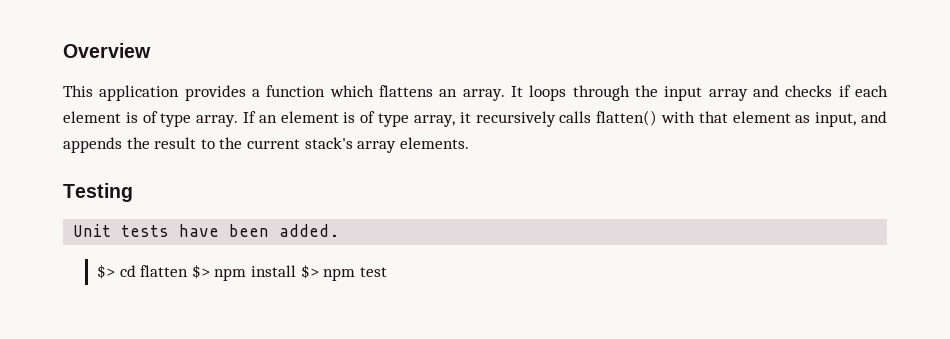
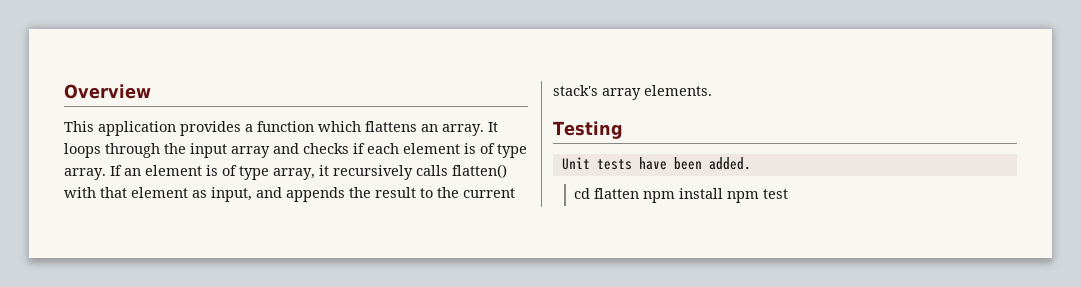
[96,264,115,279] $> -> (751, 163) none
[191,264,210,279] $> -> (639, 193) none
[300,264,319,279] $> -> (723, 193) none

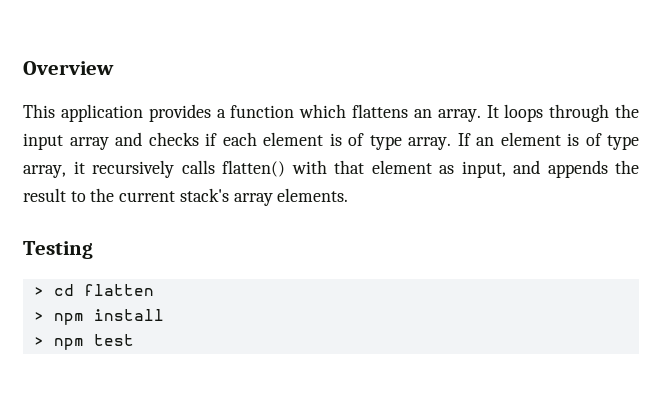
[561,157,751,170] Unit tests have been added. // -> [33,287,44,296] >
(639, 193) none -> [33,312,44,321] // >
(723, 193) none -> [33,337,44,346] // >

